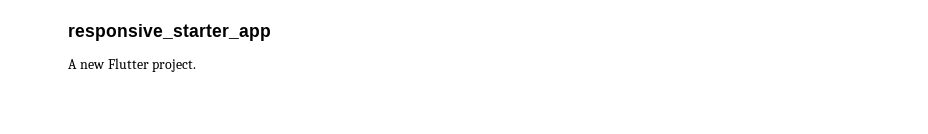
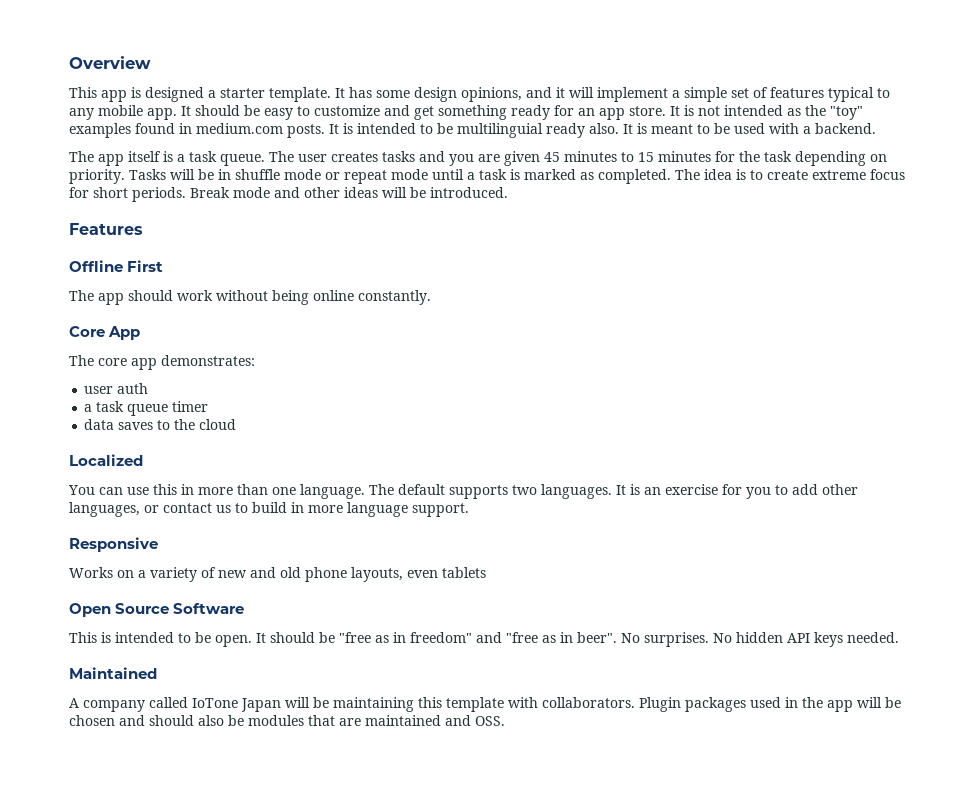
[68,24,271,41] [68,58,197,72] responsive_starter_app // A new Flutter project. -> [69,56,151,69] [69,87,890,102] [69,105,863,120] [69,123,876,138] [69,151,887,166] [69,169,905,184] [69,187,508,202] [69,223,143,235] [69,260,164,272] [69,290,431,305] [69,326,141,340] [69,355,255,370] [84,383,149,394] [84,401,209,416] [84,419,237,430] [69,454,143,466] [68,484,858,499] [69,502,469,517] [69,537,158,552] [69,567,486,582] [69,603,245,617] [69,632,899,647] [69,667,157,679] [69,697,901,712] [69,715,505,726] Overview // This app is designed a starter template. It has some design opinions, and it will implement a simple set of features typical to any mobile app. It should be easy to customize and get something ready for an app store. It is not intended as the "toy" examples found in medium.com posts. It is intended to be multilinguial ready also. It is meant to be used with a backend. // The app itself is a task queue. The user creates tasks and you are given 45 minutes to 15 minutes for the task depending on priority. Tasks will be in shuffle mode or repeat mode until a task is marked as completed. The idea is to create extreme focus for short periods. Break mode and other ideas will be introduced. // Features // Offline First // The app should work without being online constantly. // Core App // The core app demonstrates: // user auth // a task queue timer // data saves to the cloud // Localized // You can use this in more than one language. The default supports two languages. It is an exercise for you to add other languages, or contact us to build in more language support. // Responsive // Works on a variety of new and old phone layouts, even tablets // Open Source Software // This is intended to be open. It should be "free as in freedom" and "free as in beer". No surprises. No hidden API keys needed. // Maintained // A company called IoTone Japan will be maintaining this template with collaborators. Plugin packages used in the app will be chosen and should also be modules that are maintained and OSS.

